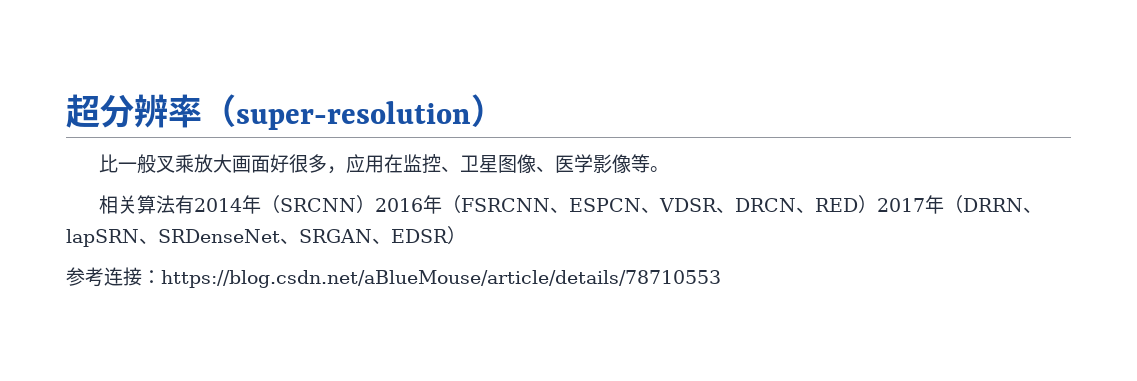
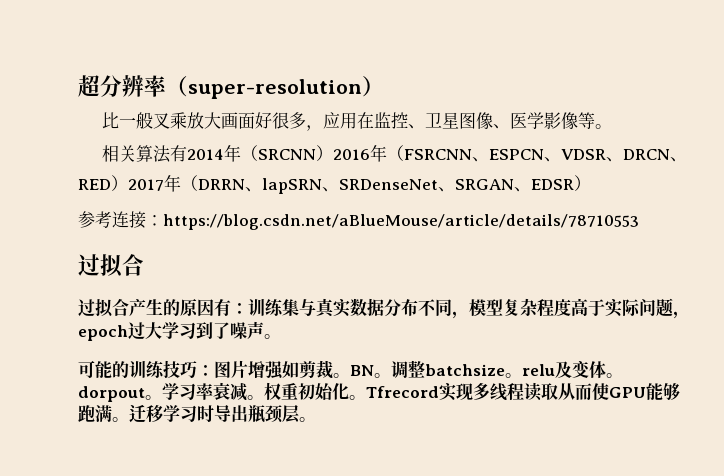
(721, 279) none -> [78,254,144,277] [78,298,690,319] [78,321,281,341] [78,360,623,380] [78,382,680,402] [78,404,316,423] // 过拟合 // 过拟合产生的原因有：训练集与真实数据分布不同，模型复杂程度高于实际问题，epoch过大学习到了噪声。 // 可能的训练技巧：图片增强如剪裁。BN。调整batchsize。relu及变体。dorpout。学习率衰减。权重初始化。Tfrecord实现多线程读取从而使GPU能够跑满。迁移学习时导出瓶颈层。

